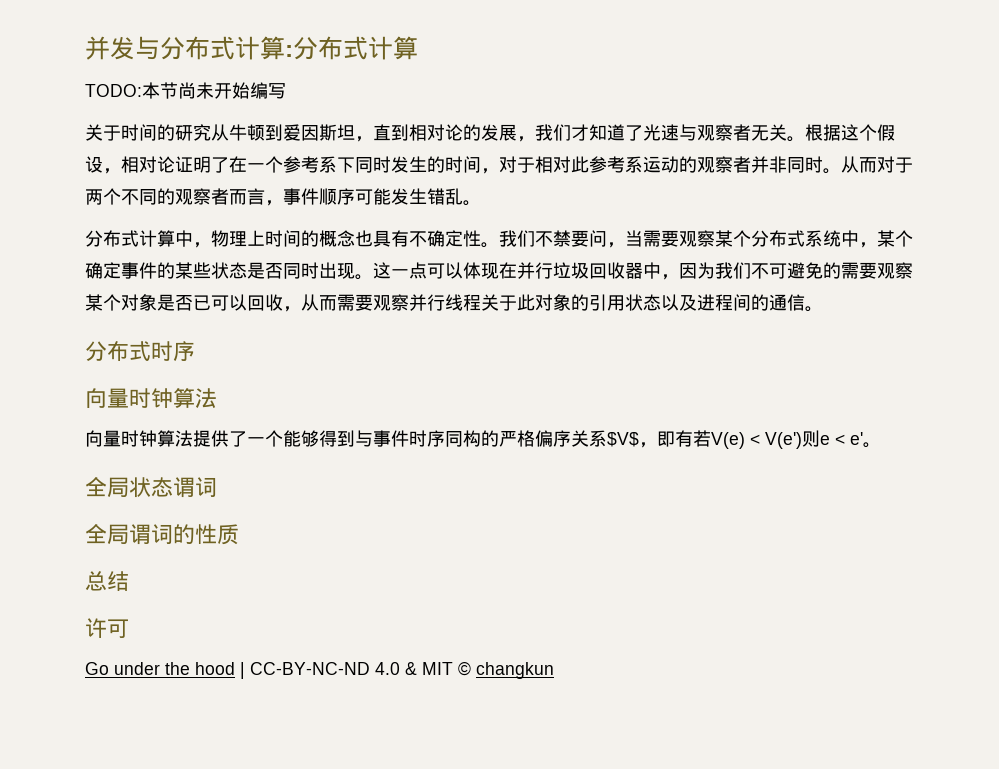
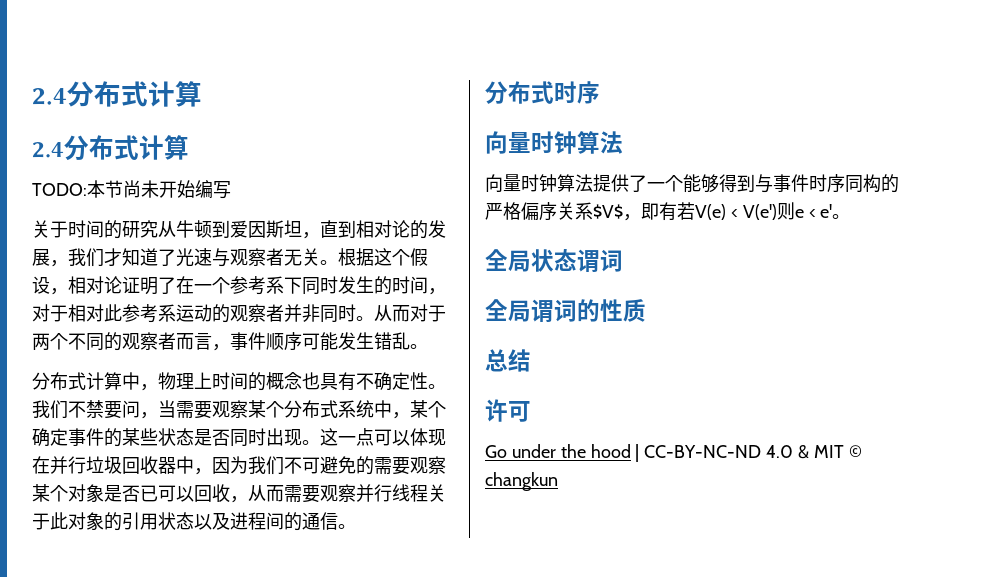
[85,36,293,60] 并发与分布式计算: -> [32,81,202,107] [32,142,64,158] 2.4分布式计算 // 2.4

